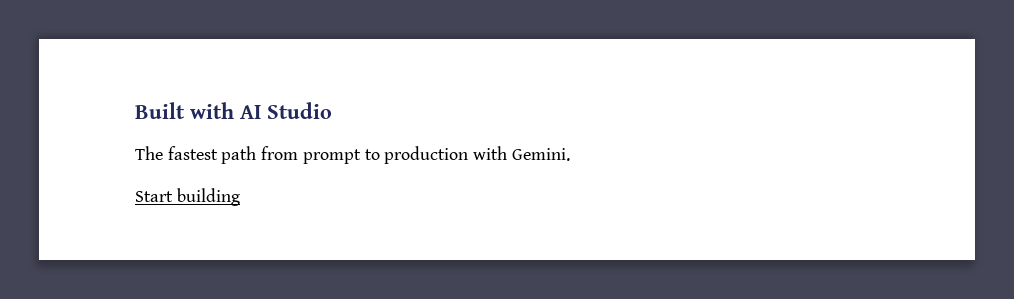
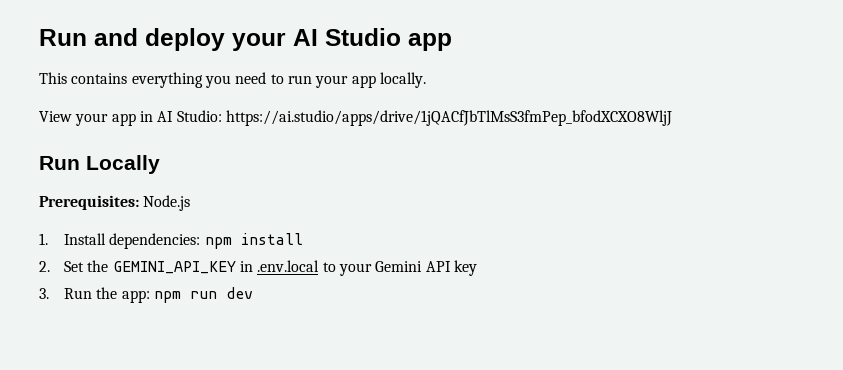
[135,102,332,119] [135,146,570,164] [135,188,240,206] Built with AI Studio // The fastest path from prompt to production with Gemini. // Start building -> [39,28,452,51] [39,72,426,88] [39,110,672,126] [39,155,160,174] [39,195,191,211] [39,233,303,249] [39,260,477,276] [39,287,253,303] Run and deploy your AI Studio app // This contains everything you need to run your app locally. // View your app in AI Studio: https://ai.studio/apps/drive/1jQACfJbTlMsS3fmPep_bfodXCXO8WljJ // Run Locally // Prerequisites: Node.js // 1. Install dependencies: npm install // 2. Set the GEMINI_API_KEY in .env.local to your Gemini API key // 3. Run the app: npm run dev

